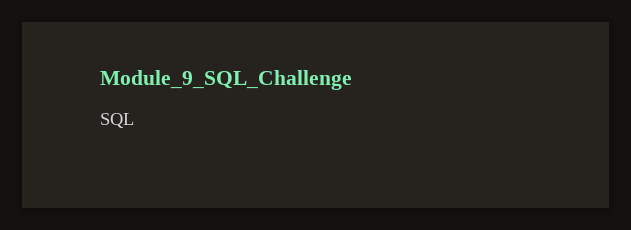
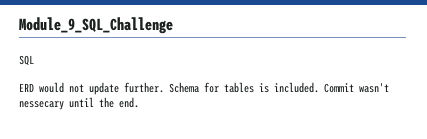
(134, 120) none -> [19,82,389,95] [19,97,139,110] // ERD would not update further. Schema for tables is included. Commit wasn't nessecary until the end.

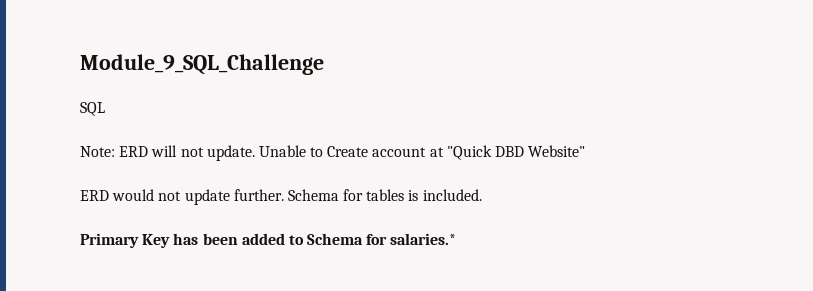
(34, 60) none -> [80,145,586,161] // Note: ERD will not update. Unable to Create account at "Quick DBD Website"
[324,83,389,93] [19,97,139,110] Commit wasn't nessecary until the end. -> [80,233,457,248] // Primary Key has been added to Schema for salaries.*

